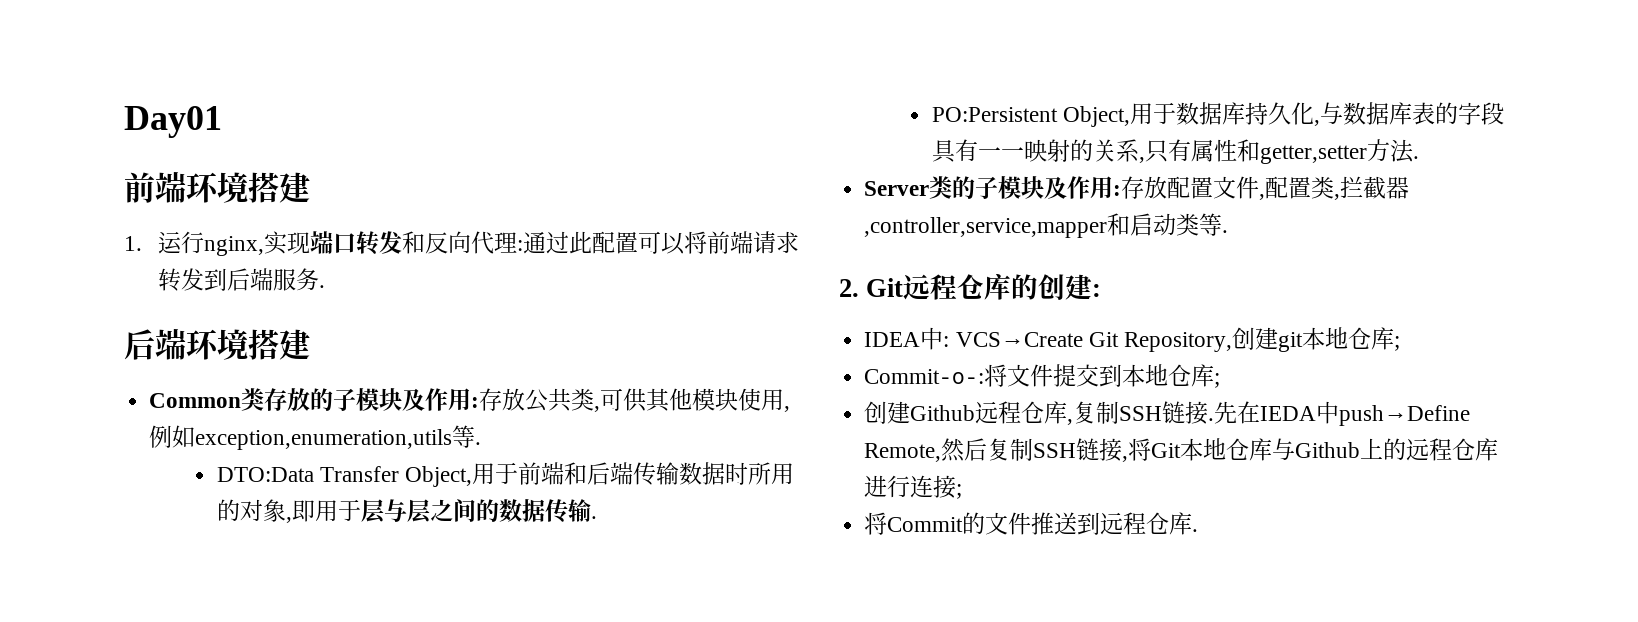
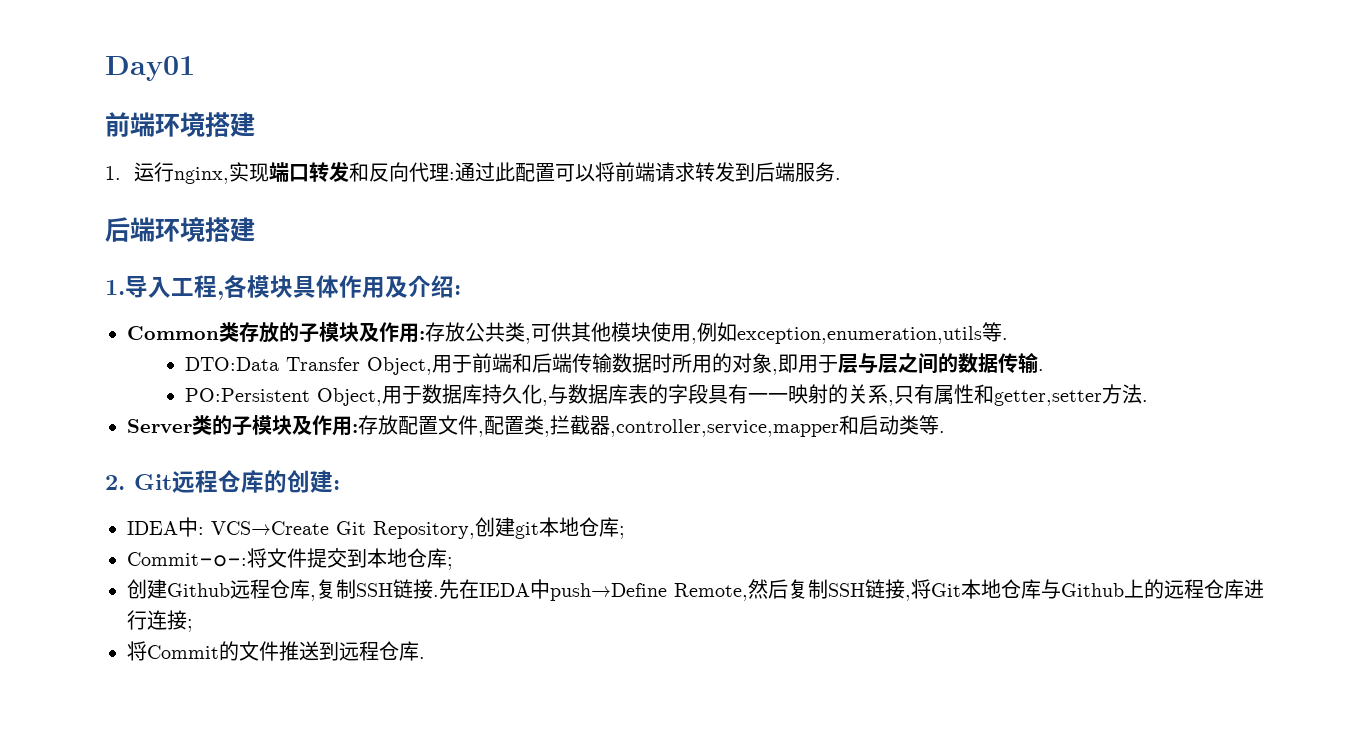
(310, 344) none -> [105,275,461,300] // 1.导入工程,各模块具体作用及介绍:

